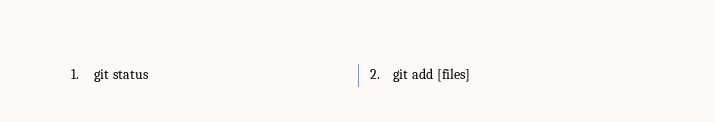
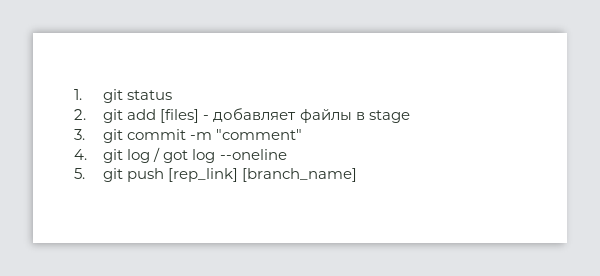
(470, 75) none -> [203,108,410,123] [74,129,303,143] [74,147,287,163] [74,168,358,182] - добавляет файлы в stage // 3. git commit -m "comment" // 4. git log / got log --oneline // 5. git push [rep_link] [branch_name]

